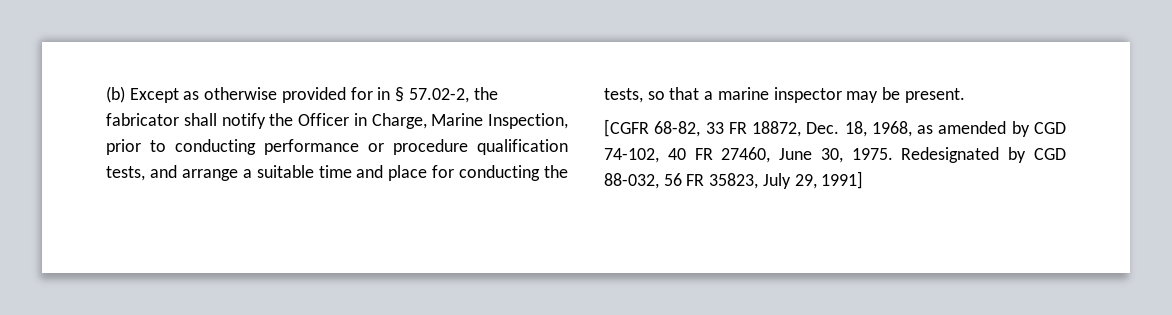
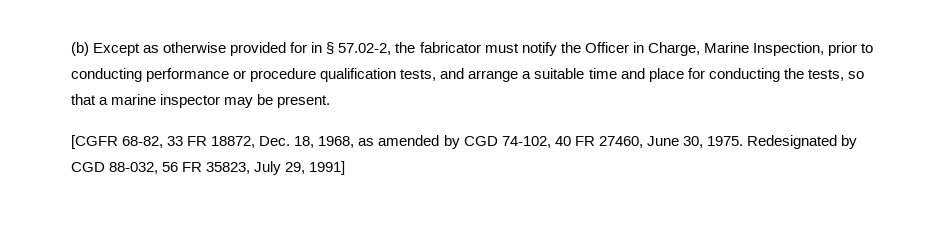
[183,113,217,126] shall -> [484,43,519,53] must

